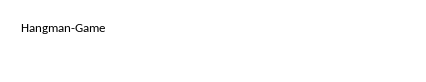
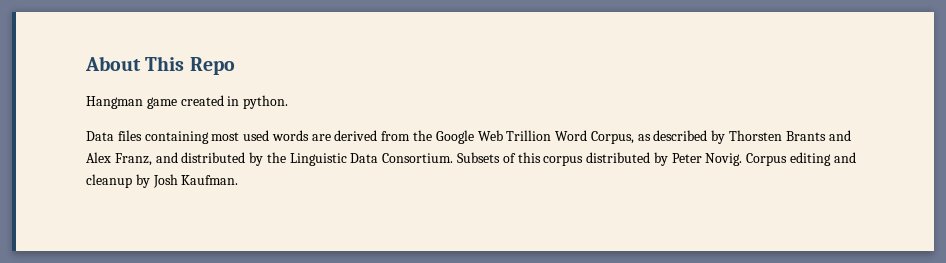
[21,24,105,34] Hangman-Game -> [85,56,235,75] [86,95,289,109] [86,130,851,144] [86,152,856,166] [86,174,239,188] About This Repo // Hangman game created in python. // Data files containing most used words are derived from the Google Web Trillion Word Corpus, as described by Thorsten Brants and Alex Franz, and distributed by the Linguistic Data Consortium. Subsets of this corpus distributed by Peter Novig. Corpus editing and cleanup by Josh Kaufman.

